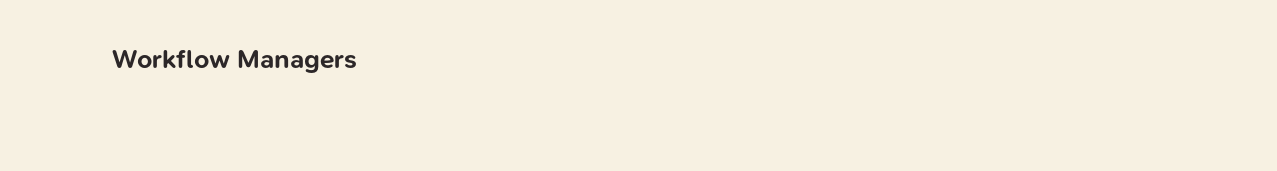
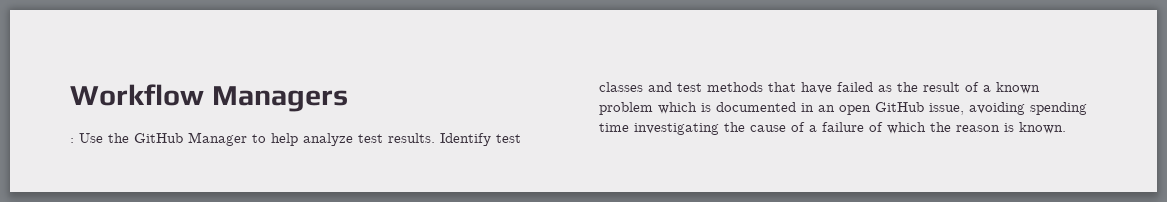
(358, 61) none -> [70,132,521,146] [599,82,1040,94] [599,102,1087,115] [599,122,1066,135] // : Use the GitHub Manager to help analyze test results. Identify test classes and test methods that have failed as the result of a known problem which is documented in an open GitHub issue, avoiding spending time investigating the cause of a failure of which the reason is known.

